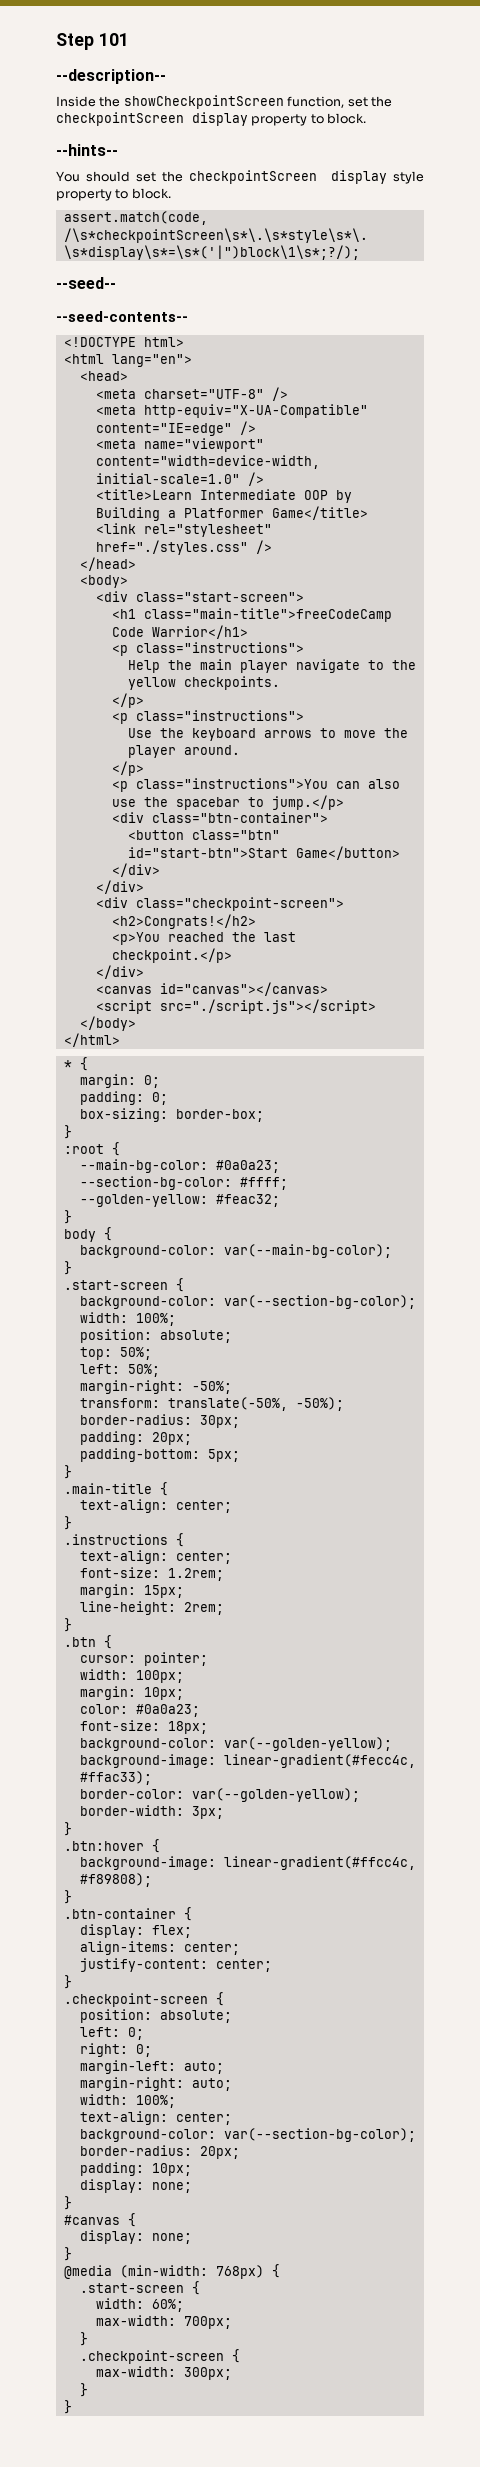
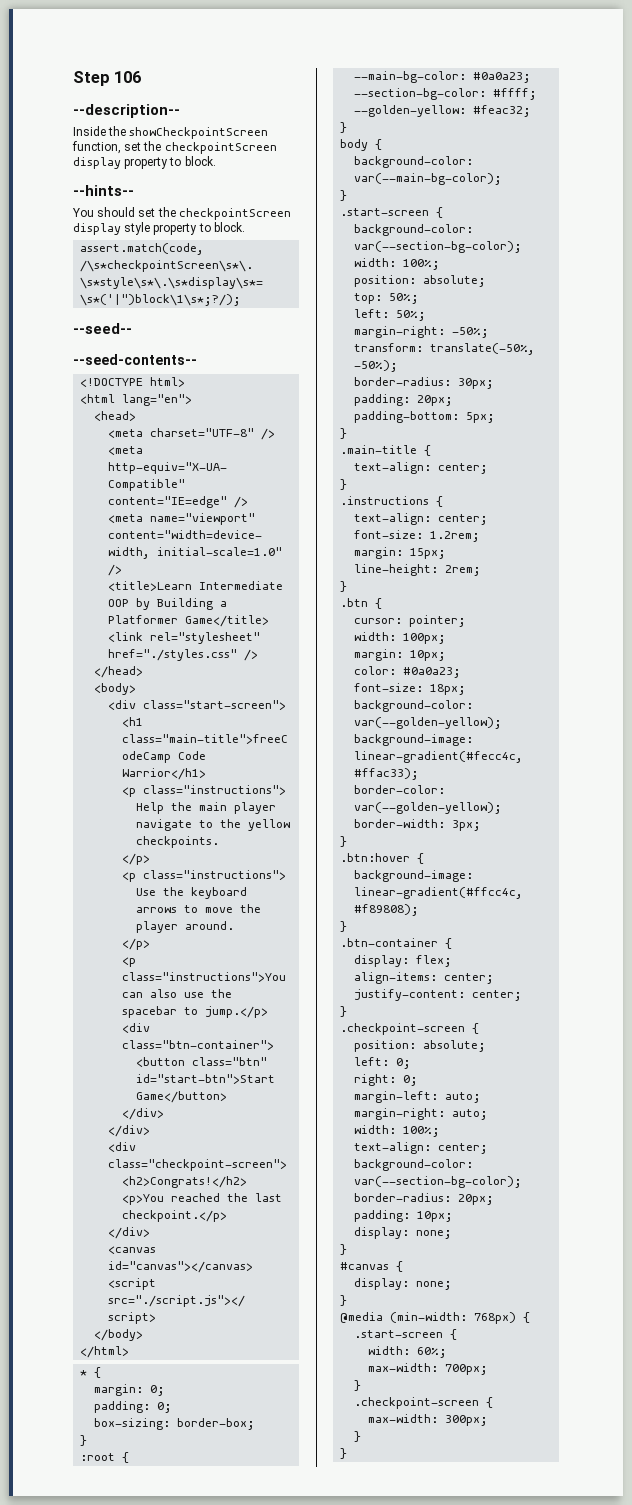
[98,33,129,46] 101 -> [114,71,142,83] 106

